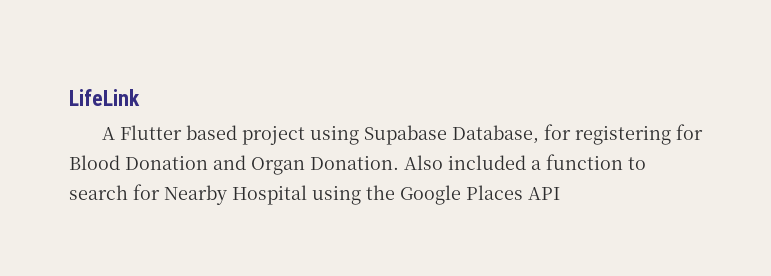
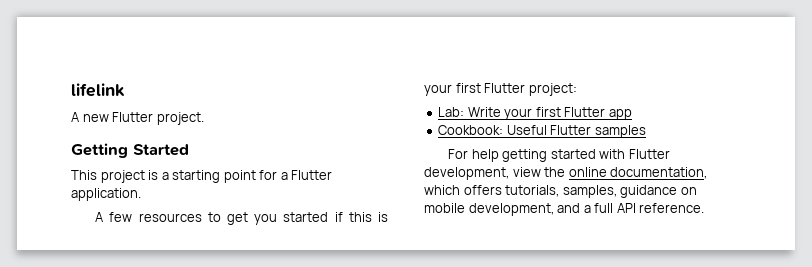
[69,89,140,106] [101,124,703,145] [69,154,646,175] [69,184,560,205] LifeLink // A Flutter based project using Supabase Database, for registering for Blood Donation and Organ Donation. Also included a function to search for Nearby Hospital using the Google Places API -> [71,83,125,97] [71,112,204,125] [71,143,189,158] [71,170,333,183] [71,188,141,201] [95,212,388,225] [424,83,577,96] [438,107,632,120] [438,125,646,138] [448,149,670,162] [424,167,708,180] [424,185,697,198] [424,203,705,216] lifelink // A new Flutter project. // Getting Started // This project is a starting point for a Flutter application. // A few resources to get you started if this is your first Flutter project: // Lab: Write your first Flutter app // Cookbook: Useful Flutter samples // For help getting started with Flutter development, view the online documentation, which offers tutorials, samples, guidance on mobile development, and a full API reference.

